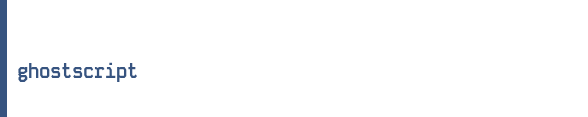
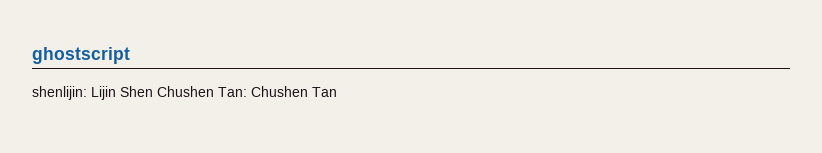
(138, 72) none -> [32,86,337,100] // shenlijin: Lijin Shen Chushen Tan: Chushen Tan

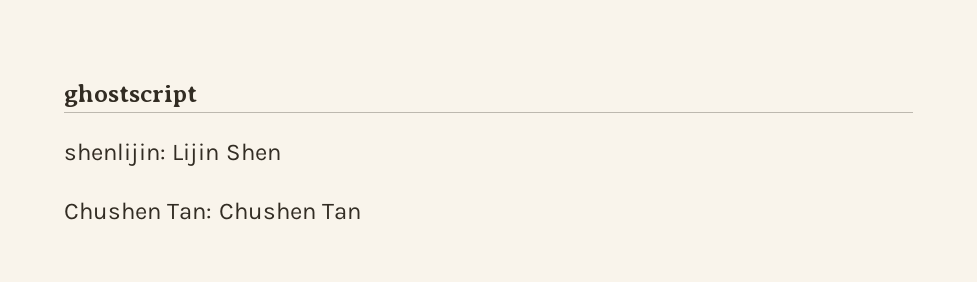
(153, 91) none -> (281, 152) //

